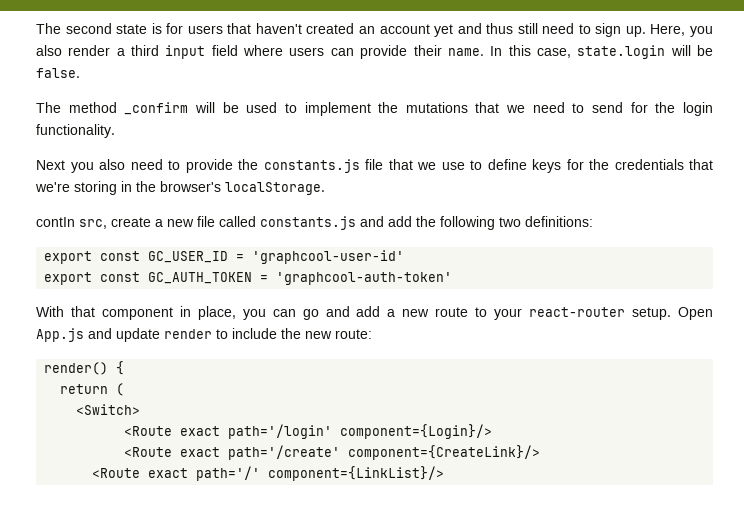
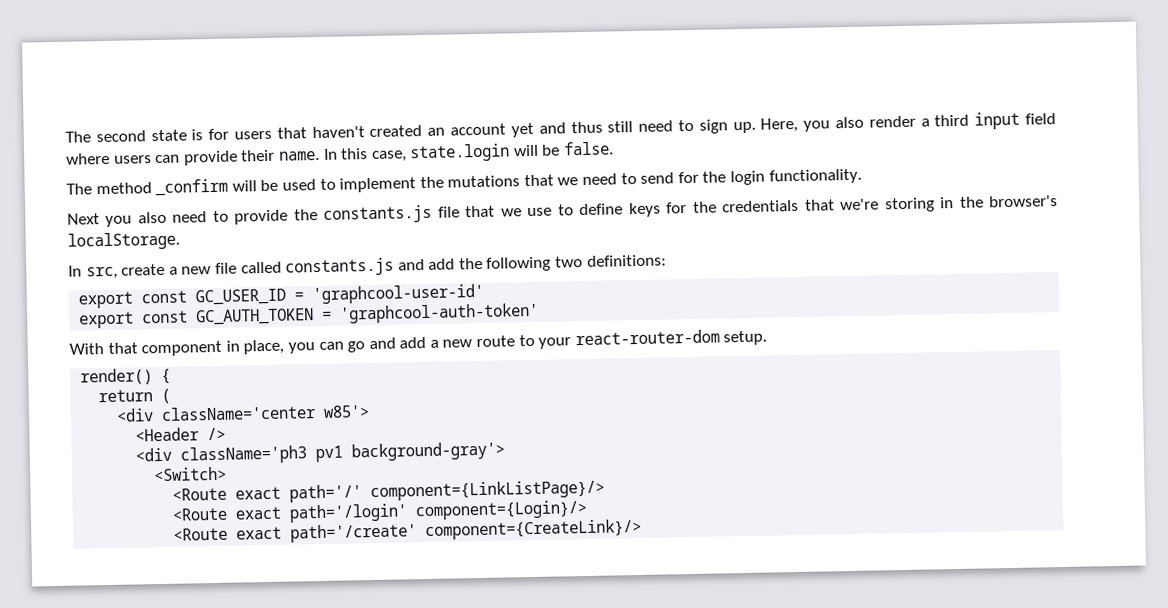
[36,217,75,227] contIn -> [68,265,82,277] In
[529,307,626,317] react-router -> [574,329,720,346] react-router-dom
[678,307,713,320] [36,328,372,342] [44,361,125,375] [60,383,125,396] [76,404,141,415] Open App.js and update render to include the new route: // render() { // return ( // <Switch> -> [80,368,172,386] [98,388,172,404] [116,405,371,422] [135,427,227,442] [135,441,506,465] [154,466,228,482] [172,479,606,503] // render() { // return ( // <div className='center w85'> // <Header /> // <div className='ph3 pv1 background-gray'> // <Switch> // <Route exact path='/' component={LinkListPage}/>
[92,466,445,481] // <Route exact path='/' component={LinkList}/> -> (643, 529) none

